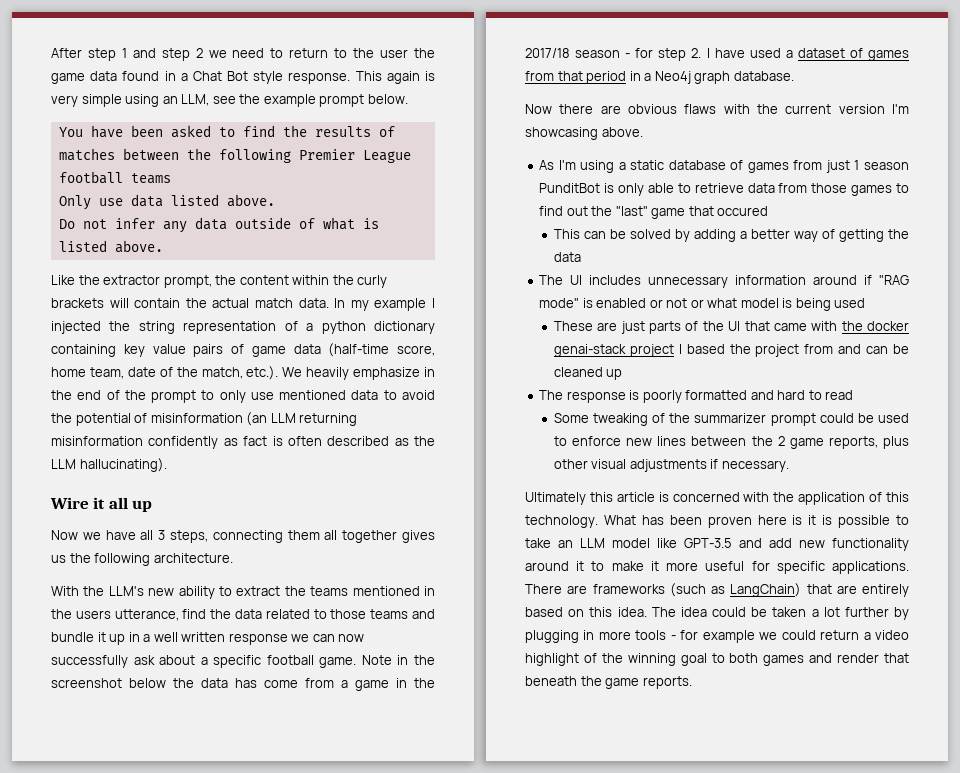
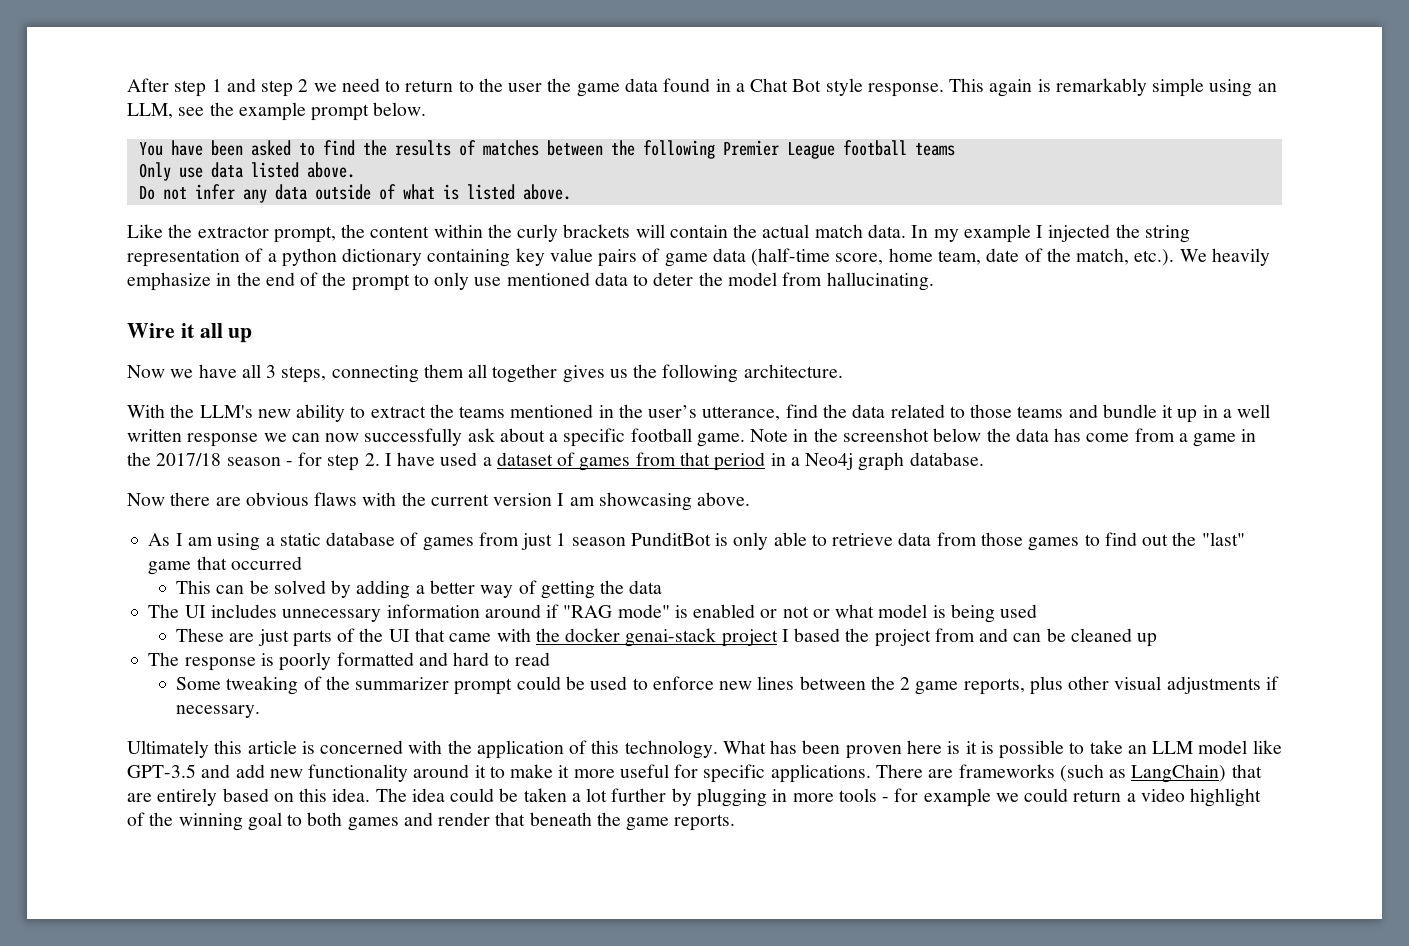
[51,95,78,107] very -> [1055,78,1147,96] remarkably
[401,390,435,400] [51,412,358,426] [51,436,435,449] [51,458,167,472] avoid the potential of misinformation (an LLM returning misinformation confidently as fact is often described as the LLM hallucinating). -> [653,272,934,291] deter the model from hallucinating.
[75,610,111,619] users -> [648,405,698,418] user’s
[892,104,909,114] I'm -> [557,493,595,506] I am
[558,160,576,170] I'm -> [175,533,213,546] I am
[717,206,769,216] occured -> [230,556,302,570] occurred

